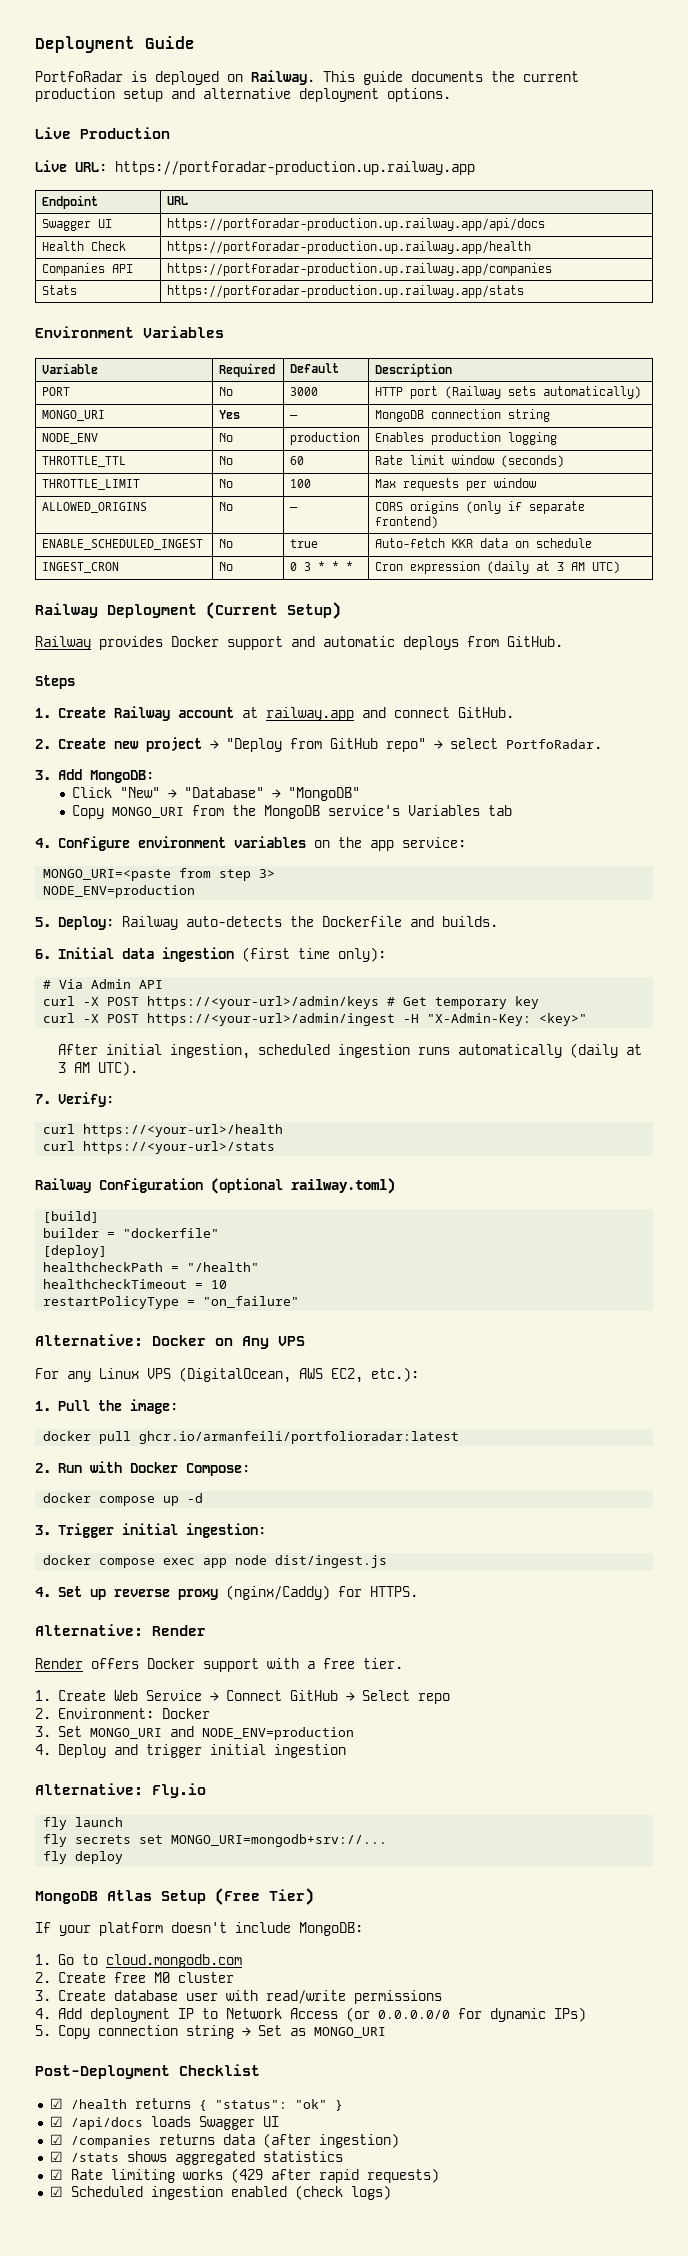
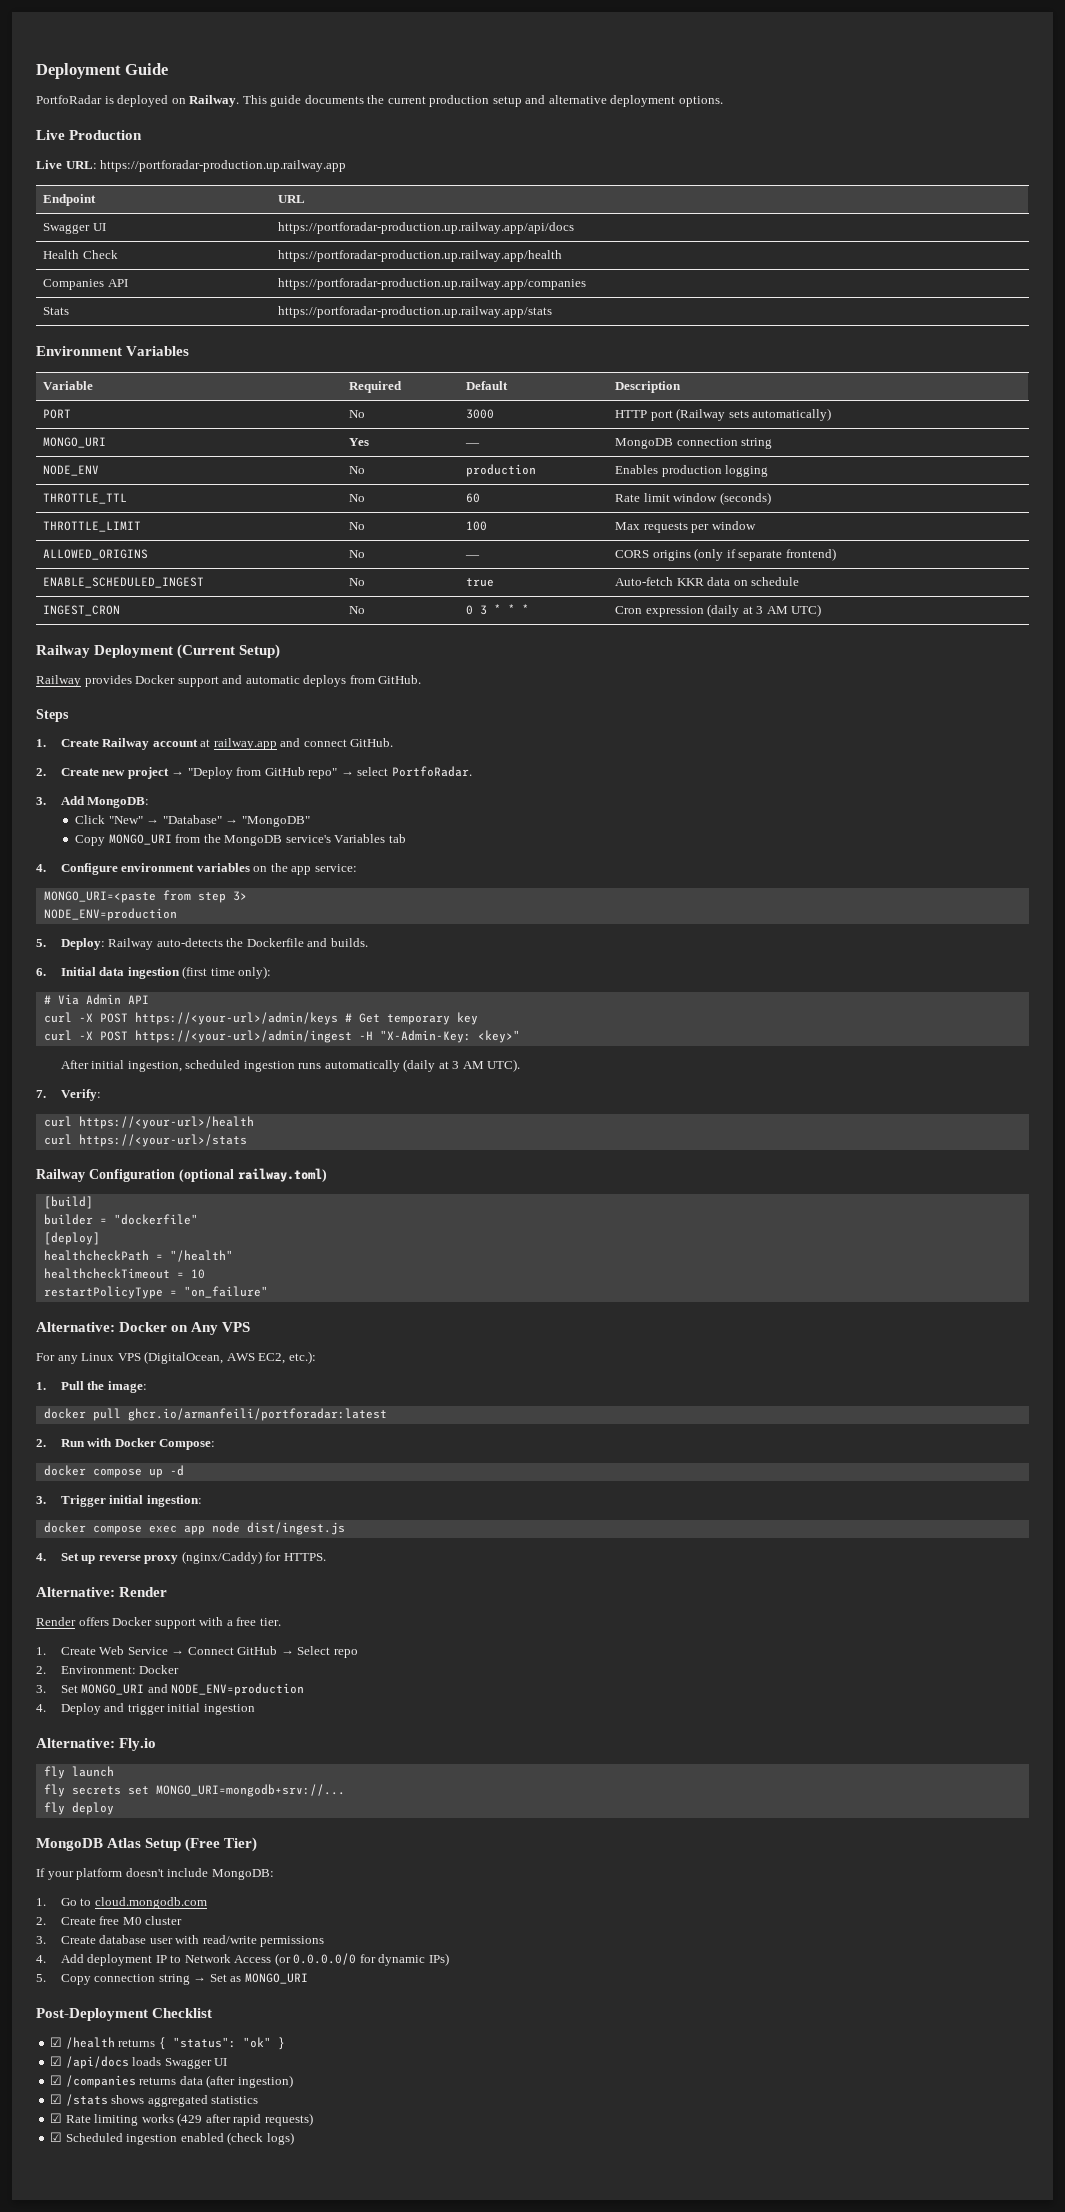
[139,1431,460,1444] ghcr.io/armanfeili/portfolioradar:latest -> [127,1408,387,1421] ghcr.io/armanfeili/portforadar:latest

